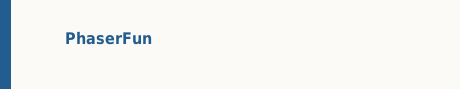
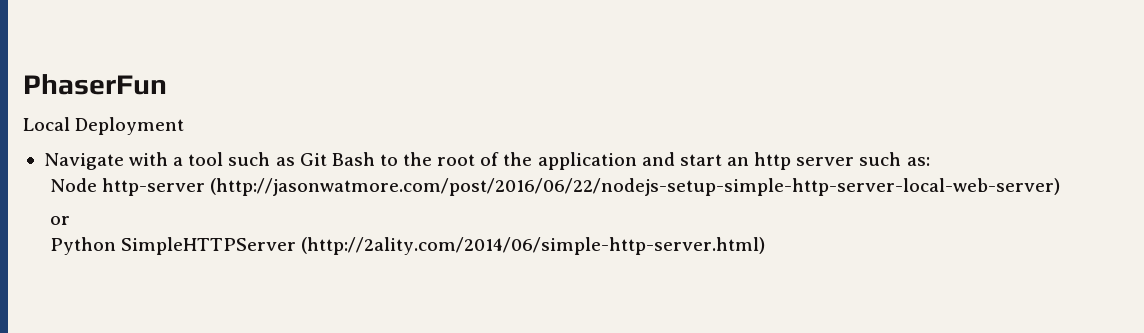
(152, 38) none -> [23,117,185,135] [43,152,930,170] [49,178,1060,196] [49,216,70,225] [49,237,765,255] // Local Deployment // Navigate with a tool such as Git Bash to the root of the application and start an http server such as: // Node http-server (http://jasonwatmore.com/post/2016/06/22/nodejs-setup-simple-http-server-local-web-server) // or // Python SimpleHTTPServer (http://2ality.com/2014/06/simple-http-server.html)

